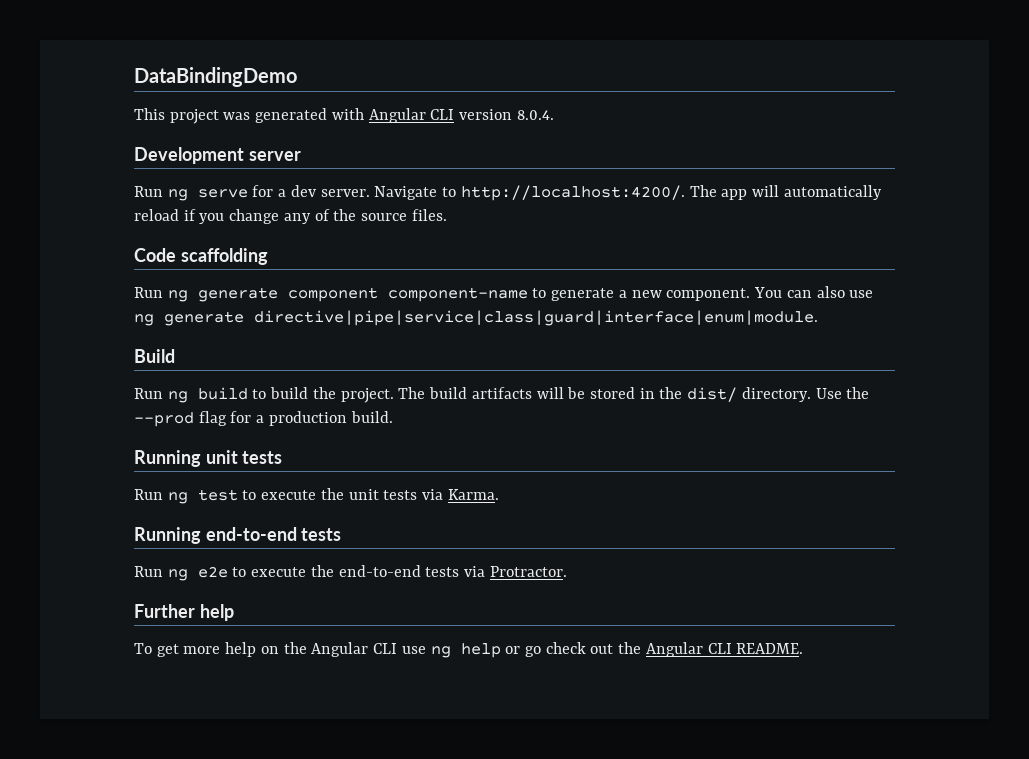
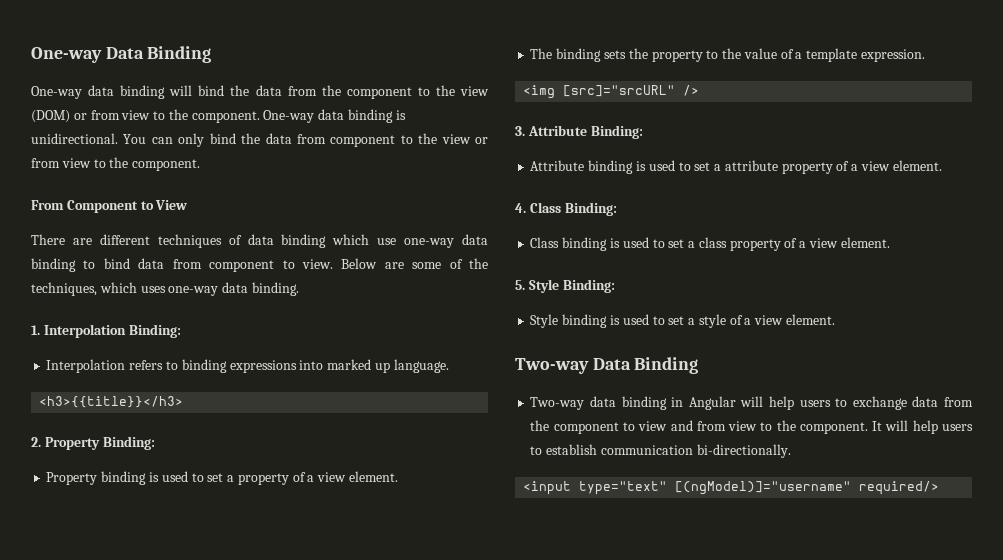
[134,67,297,87] [134,108,554,124] [134,147,301,164] [134,185,882,201] [134,209,447,224] [134,248,268,265] [134,286,874,302] [134,310,818,326] [134,349,175,363] [134,387,870,403] [134,411,393,427] [134,450,283,467] [134,488,499,504] [134,527,342,544] [134,565,567,581] [134,604,234,621] [134,642,804,658] DataBindingDemo // This project was generated with Angular CLI version 8.0.4. // Development server // Run ng serve for a dev server. Navigate to http://localhost:4200/. The app will automatically reload if you change any of the source files. // Code scaffolding // Run ng generate component component-name to generate a new component. You can also use ng generate directive|pipe|service|class|guard|interface|enum|module. // Build // Run ng build to build the project. The build artifacts will be stored in the dist/ directory. Use the --prod flag for a production build. // Running unit tests // Run ng test to execute the unit tests via Karma. // Running end-to-end tests // Run ng e2e to execute the end-to-end tests via Protractor. // Further help // To get more help on the Angular CLI use ng help or go check out the Angular CLI README. -> [31,46,212,63] [31,85,489,99] [31,109,406,123] [31,133,489,147] [31,157,201,171] [31,200,188,213] [31,234,488,248] [31,258,489,272] [31,282,299,296] [31,324,181,338] [46,359,449,373] [39,396,184,408] [31,436,155,450] [46,471,398,485] [530,48,925,62] [523,85,700,99] [515,125,643,139] [530,160,942,174] [515,202,617,216] [530,237,890,251] [515,279,615,293] [530,314,835,328] [515,357,699,374] [530,396,974,410] [530,420,974,434] [530,444,791,458] [523,481,940,495] One-way Data Binding // One-way data binding will bind the data from the component to the view (DOM) or from view to the component. One-way data binding is unidirectional. You can only bind the data from component to the view or from view to the component. // From Component to View // There are different techniques of data binding which use one-way data binding to bind data from component to view. Below are some of the techniques, which uses one-way data binding. // 1. Interpolation Binding: // Interpolation refers to binding expressions into marked up language. // <h3>{{title}}</h3> // 2. Property Binding: // Property binding is used to set a property of a view element. // The binding sets the property to the value of a template expression. // <img [src]="srcURL" /> // 3. Attribute Binding: // Attribute binding is used to set a attribute property of a view element. // 4. Class Binding: // Class binding is used to set a class property of a view element. // 5. Style Binding: // Style binding is used to set a style of a view element. // Two-way Data Binding // Two-way data binding in Angular will help users to exchange data from the component to view and from view to the component. It will help users to establish communication bi-directionally. // <input type="text" [(ngModel)]="username" required/>

